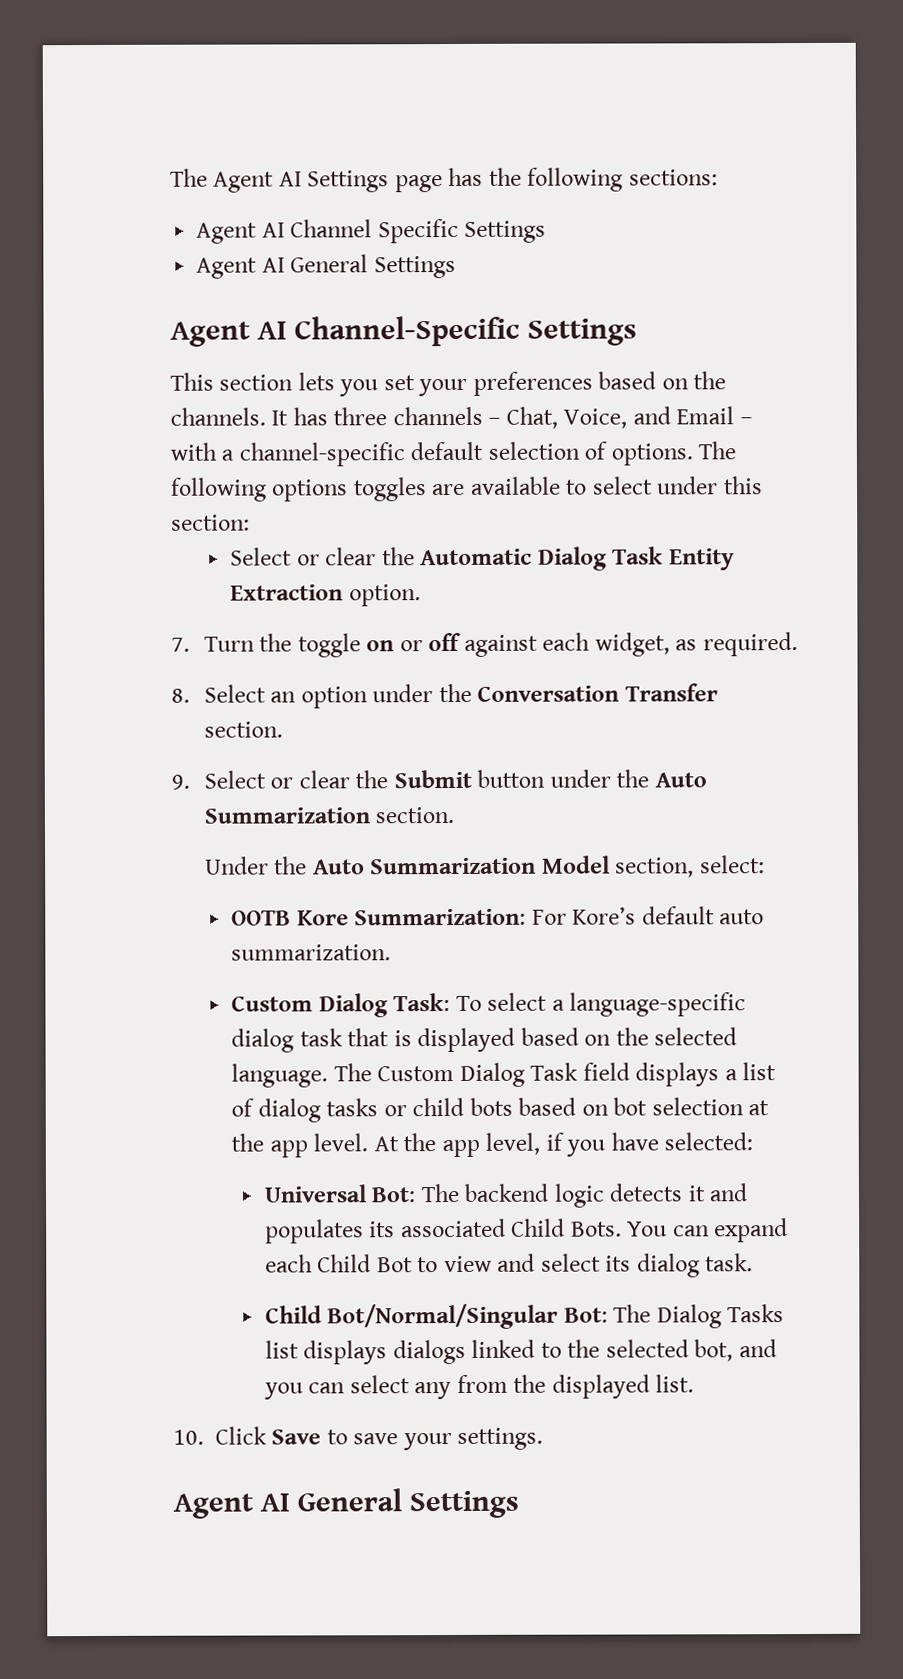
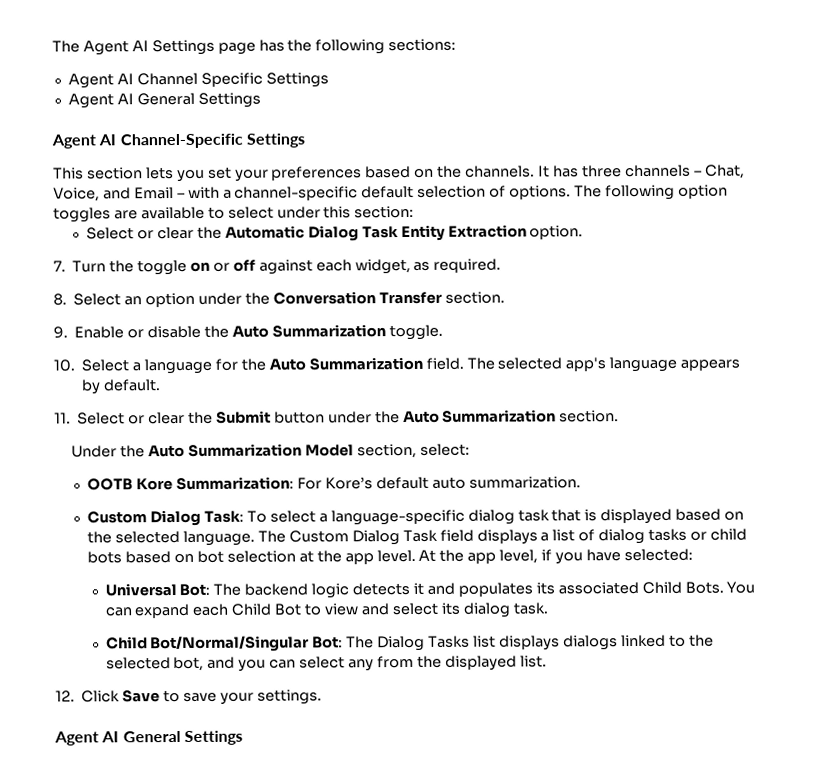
[271,479,349,502] options -> [677,184,728,199] option
(190, 782) none -> [74,324,443,341] [53,356,741,375] [81,379,162,395] [54,412,71,424] Enable or disable the Auto Summarization toggle. // 10. Select a language for the Auto Summarization field. The selected app's language appears by default. // 11.
[173,1429,204,1445] 10. -> [55,690,75,702] 12.

